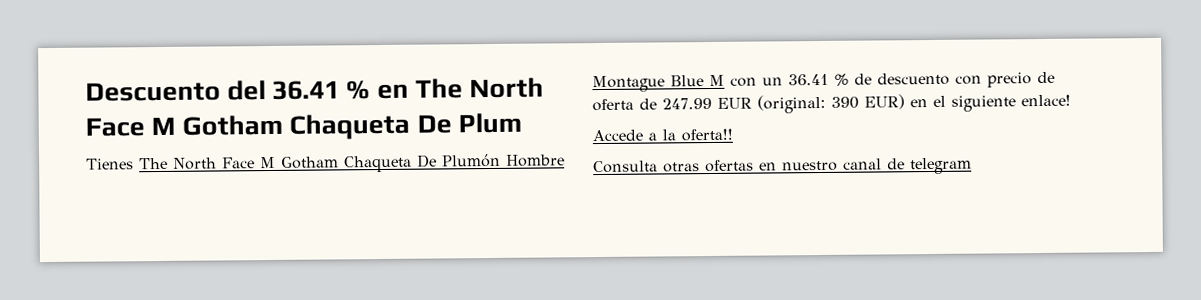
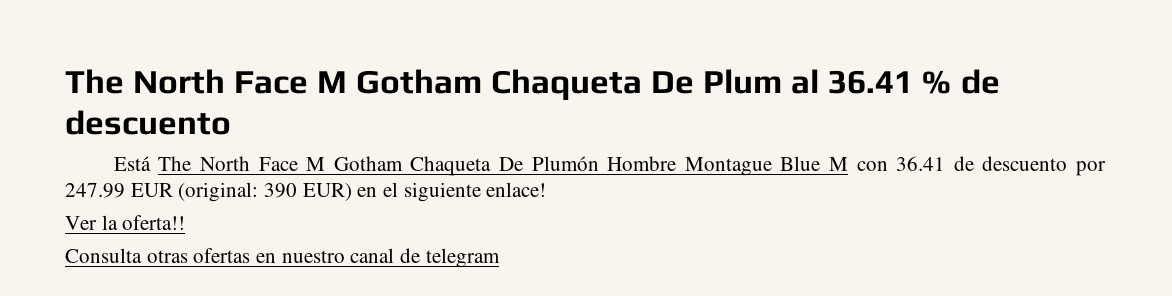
[85,80,409,102] Descuento del 36.41 % en -> (65, 81) none
[86,158,134,170] // Tienes -> [791,69,1000,94] [65,110,231,135] [113,156,151,171] al 36.41 % de descuento // Está
[762,71,1055,88] [592,98,657,112] un 36.41 % de descuento con precio de oferta de -> [896,156,1107,176] 36.41 de descuento por
[592,129,657,142] Accede a -> [65,216,97,230] Ver

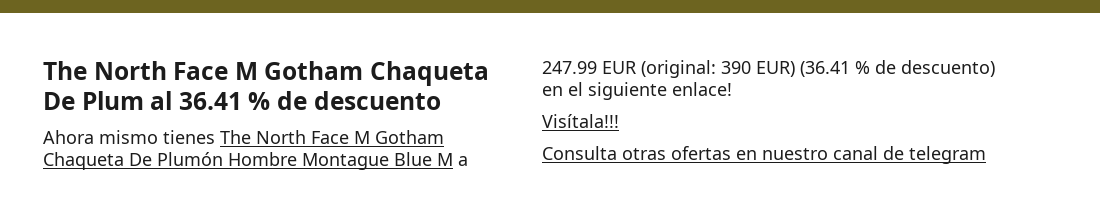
[113,156,151,171] Está -> [43,130,215,144] Ahora mismo tienes
[856,156,1107,176] con 36.41 de descuento por -> [458,156,468,166] a
(352, 192) none -> [800,60,995,77] (36.41 % de descuento)
[65,215,186,230] Ver la oferta!! -> [542,114,619,128] Visítala!!!

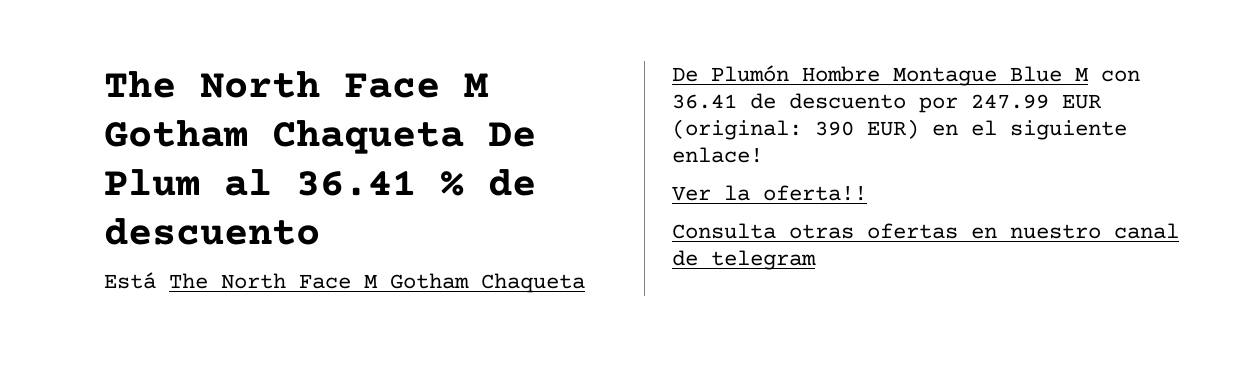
[43,130,215,144] Ahora mismo tienes -> [104,272,156,289] Está
[458,156,468,166] a -> [1101,70,1140,82] [672,93,958,113] con 36.41 de descuento por
[800,60,995,77] (36.41 % de descuento) -> (919, 129) none
[542,114,619,128] Visítala!!! -> [672,185,867,201] Ver la oferta!!

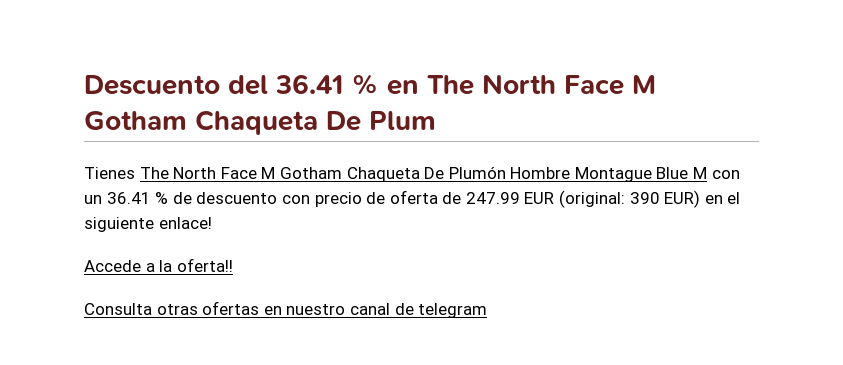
(104, 84) none -> [84,74,419,95] Descuento del 36.41 % en
[224,169,536,196] [104,218,320,245] [104,272,156,289] al 36.41 % de descuento // Está -> [84,167,135,179] // Tienes
[672,93,958,113] 36.41 de descuento por -> [84,190,462,207] un 36.41 % de descuento con precio de oferta de
[672,186,711,201] Ver -> [84,260,155,272] Accede a

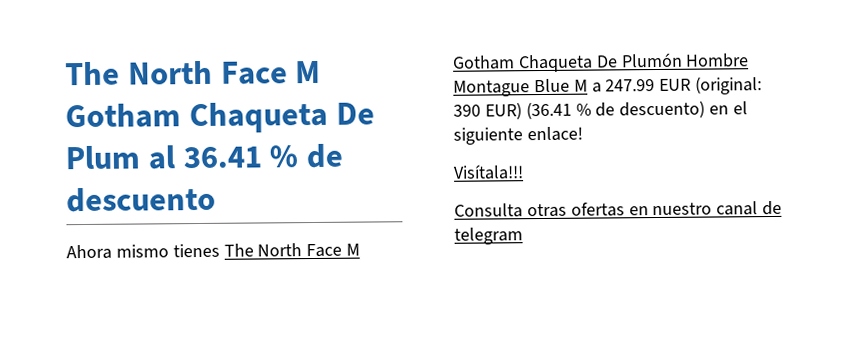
[84,74,419,95] Descuento del 36.41 % en -> (65, 73) none
[84,167,135,179] // Tienes -> [147,143,344,170] [66,186,216,213] [66,243,220,260] al 36.41 % de descuento // Ahora mismo tienes
[711,170,740,179] [84,190,462,207] con un 36.41 % de descuento con precio de oferta de -> [591,82,602,93] a
(701, 199) none -> [525,100,706,120] (36.41 % de descuento)
[84,258,233,272] Accede a la oferta!! -> [453,164,524,180] Visítala!!!

